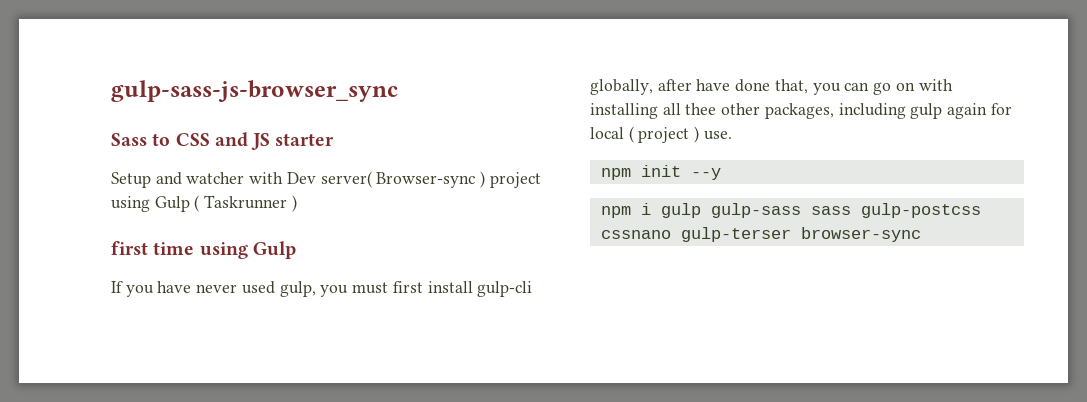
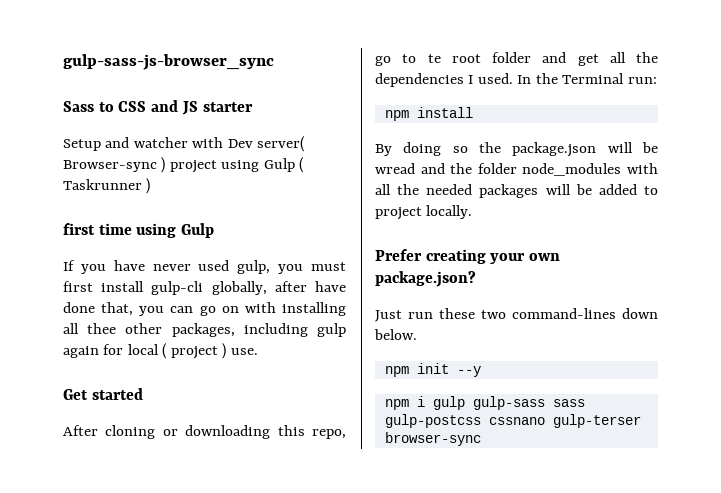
(732, 135) none -> [63,388,143,400] [63,425,346,439] [375,52,658,66] [375,73,657,87] [384,107,473,121] [375,142,658,157] [375,163,658,176] [375,184,658,198] [375,205,473,220] [375,249,561,264] [375,271,476,287] [375,308,658,322] [374,329,417,340] // Get started // After cloning or downloading this repo, go to te root folder and get all the dependencies I used. In the Terminal run: // npm install // By doing so the package.json will be wread and the folder node_modules with all the needed packages will be added to project locally. // Prefer creating your own package.json? // Just run these two command-lines down below.

